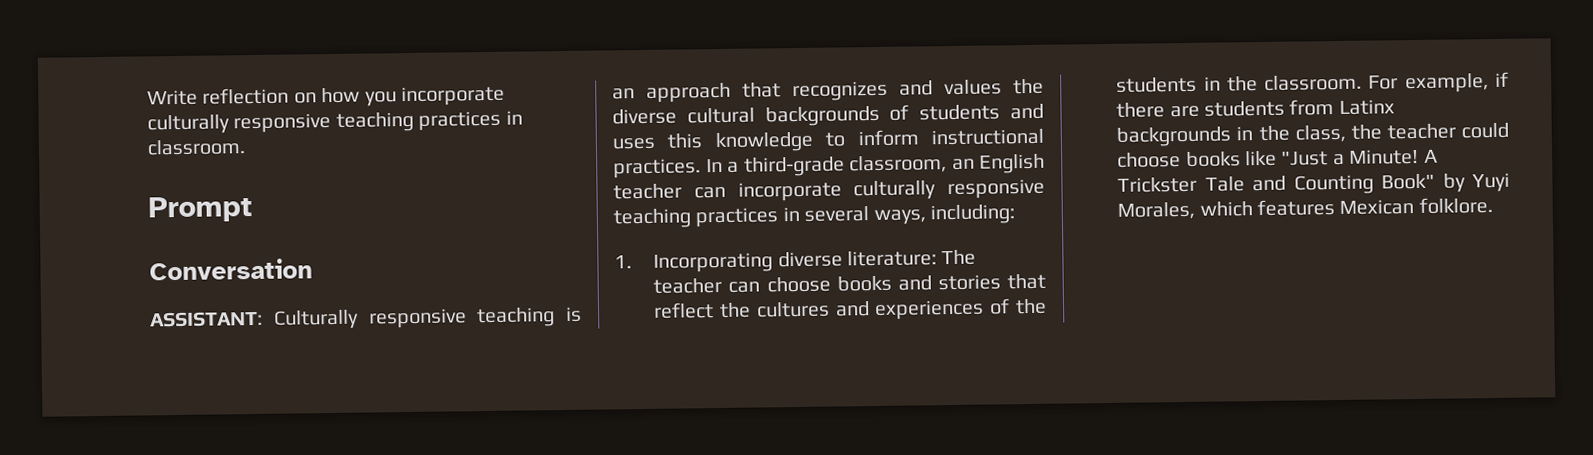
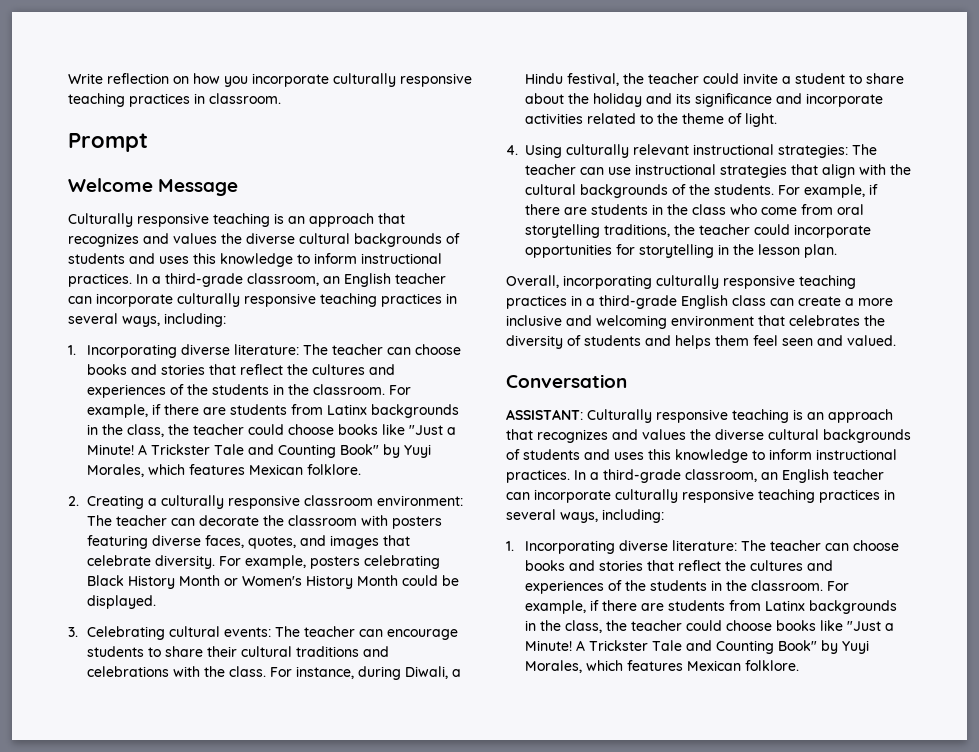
(252, 209) none -> [68,178,239,196] [68,213,405,227] [68,233,460,247] [68,253,442,267] [68,273,446,287] [68,293,457,307] [68,313,226,327] [68,344,461,358] [86,364,395,375] [86,384,411,398] [86,404,459,418] [86,424,456,437] [86,444,431,458] [86,464,361,477] [68,495,463,509] [86,515,442,529] [86,535,410,549] [86,555,440,569] [86,575,459,589] [86,595,156,609] [68,626,458,640] [86,646,389,657] [86,666,461,680] [524,73,904,86] [524,93,883,107] [524,113,777,127] [506,144,877,158] [525,164,911,178] [525,184,878,198] [525,204,864,215] [525,224,871,238] [525,244,837,258] [506,275,856,289] [506,295,893,309] [506,315,885,329] [506,335,896,349] // Welcome Message // Culturally responsive teaching is an approach that recognizes and values the diverse cultural backgrounds of students and uses this knowledge to inform instructional practices. In a third-grade classroom, an English teacher can incorporate culturally responsive teaching practices in several ways, including: // 1. Incorporating diverse literature: The teacher can choose books and stories that reflect the cultures and experiences of the students in the classroom. For example, if there are students from Latinx backgrounds in the class, the teacher could choose books like "Just a Minute! A Trickster Tale and Counting Book" by Yuyi Morales, which features Mexican folklore. // 2. Creating a culturally responsive classroom environment: The teacher can decorate the classroom with posters featuring diverse faces, quotes, and images that celebrate diversity. For example, posters celebrating Black History Month or Women's History Month could be displayed. // 3. Celebrating cultural events: The teacher can encourage students to share their cultural traditions and celebrations with the class. For instance, during Diwali, a Hindu festival, the teacher could invite a student to share about the holiday and its significance and incorporate activities related to the theme of light. // 4. Using culturally relevant instructional strategies: The teacher can use instructional strategies that align with the cultural backgrounds of the students. For example, if there are students in the class who come from oral storytelling traditions, the teacher could incorporate opportunities for storytelling in the lesson plan. // Overall, incorporating culturally responsive teaching practices in a third-grade English class can create a more inclusive and welcoming environment that celebrates the diversity of students and helps them feel seen and valued.

